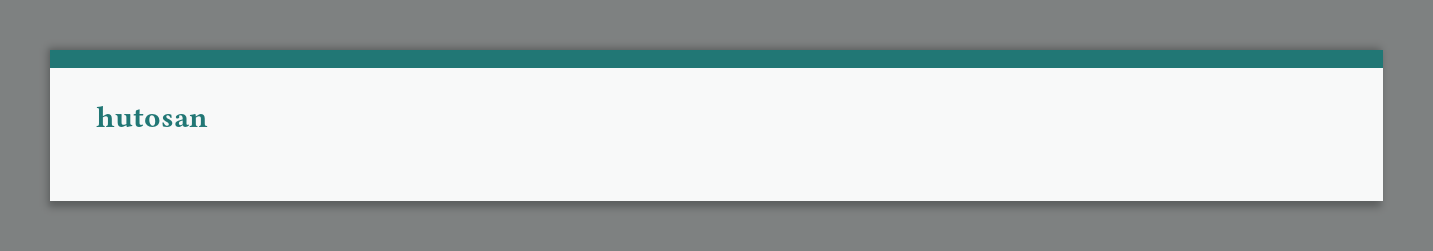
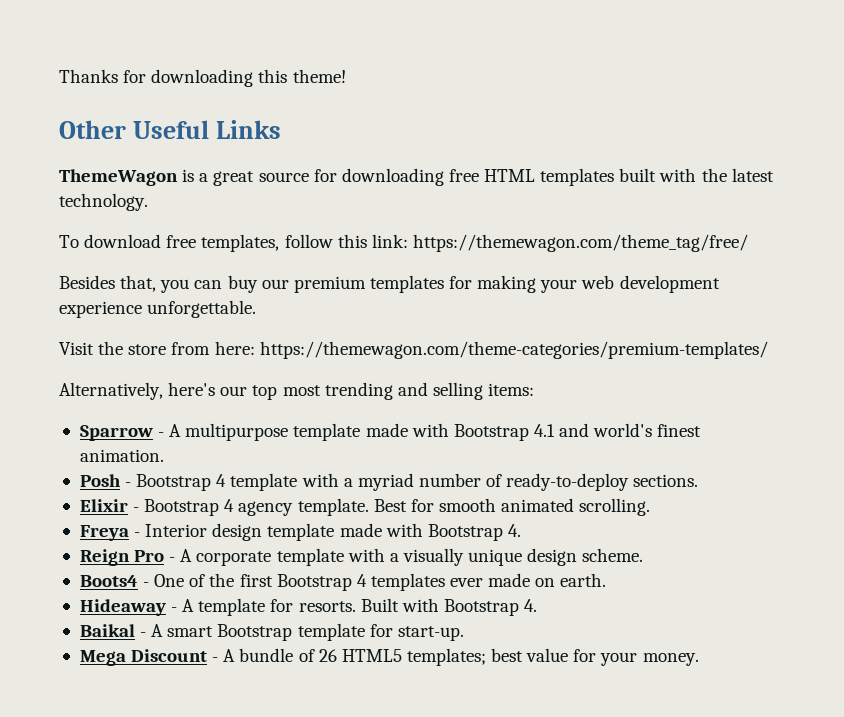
[96,106,208,127] hutosan -> [59,69,346,87] [59,120,281,139] [59,168,774,186] [59,193,148,211] [59,234,748,252] [59,275,720,293] [59,300,257,318] [59,341,768,359] [59,382,535,400] [79,423,702,441] [79,449,164,462] [79,473,699,491] [79,498,651,516] [79,523,521,541] [79,548,644,566] [79,573,607,591] [79,598,538,616] [79,623,464,641] [79,648,699,666] Thanks for downloading this theme! // Other Useful Links // ThemeWagon is a great source for downloading free HTML templates built with the latest technology. // To download free templates, follow this link: https://themewagon.com/theme_tag/free/ // Besides that, you can buy our premium templates for making your web development experience unforgettable. // Visit the store from here: https://themewagon.com/theme-categories/premium-templates/ // Alternatively, here's our top most trending and selling items: // Sparrow - A multipurpose template made with Bootstrap 4.1 and world's finest animation. // Posh - Bootstrap 4 template with a myriad number of ready-to-deploy sections. // Elixir - Bootstrap 4 agency template. Best for smooth animated scrolling. // Freya - Interior design template made with Bootstrap 4. // Reign Pro - A corporate template with a visually unique design scheme. // Boots4 - One of the first Bootstrap 4 templates ever made on earth. // Hideaway - A template for resorts. Built with Bootstrap 4. // Baikal - A smart Bootstrap template for start-up. // Mega Discount - A bundle of 26 HTML5 templates; best value for your money.

